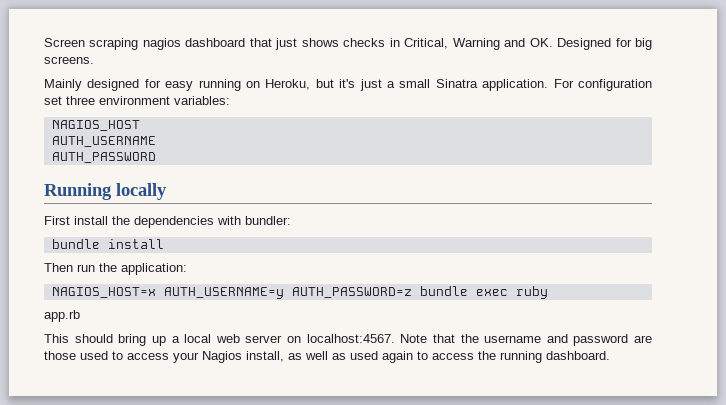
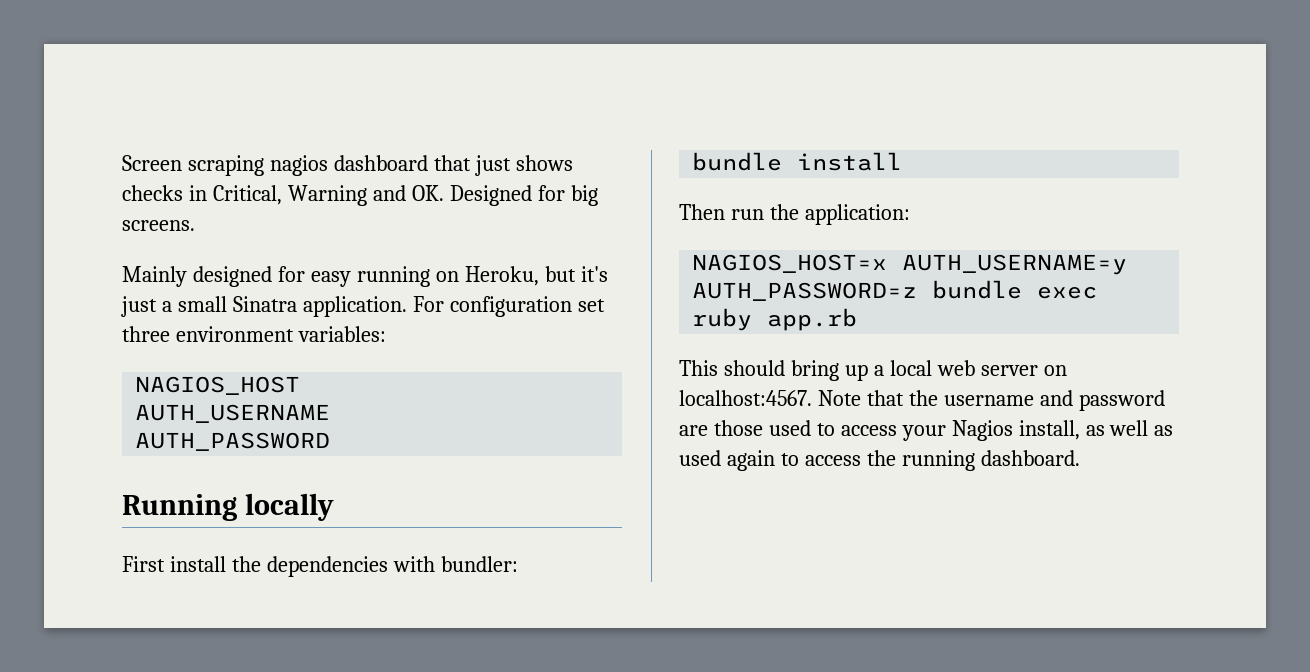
(548, 292) // -> (753, 319) none

